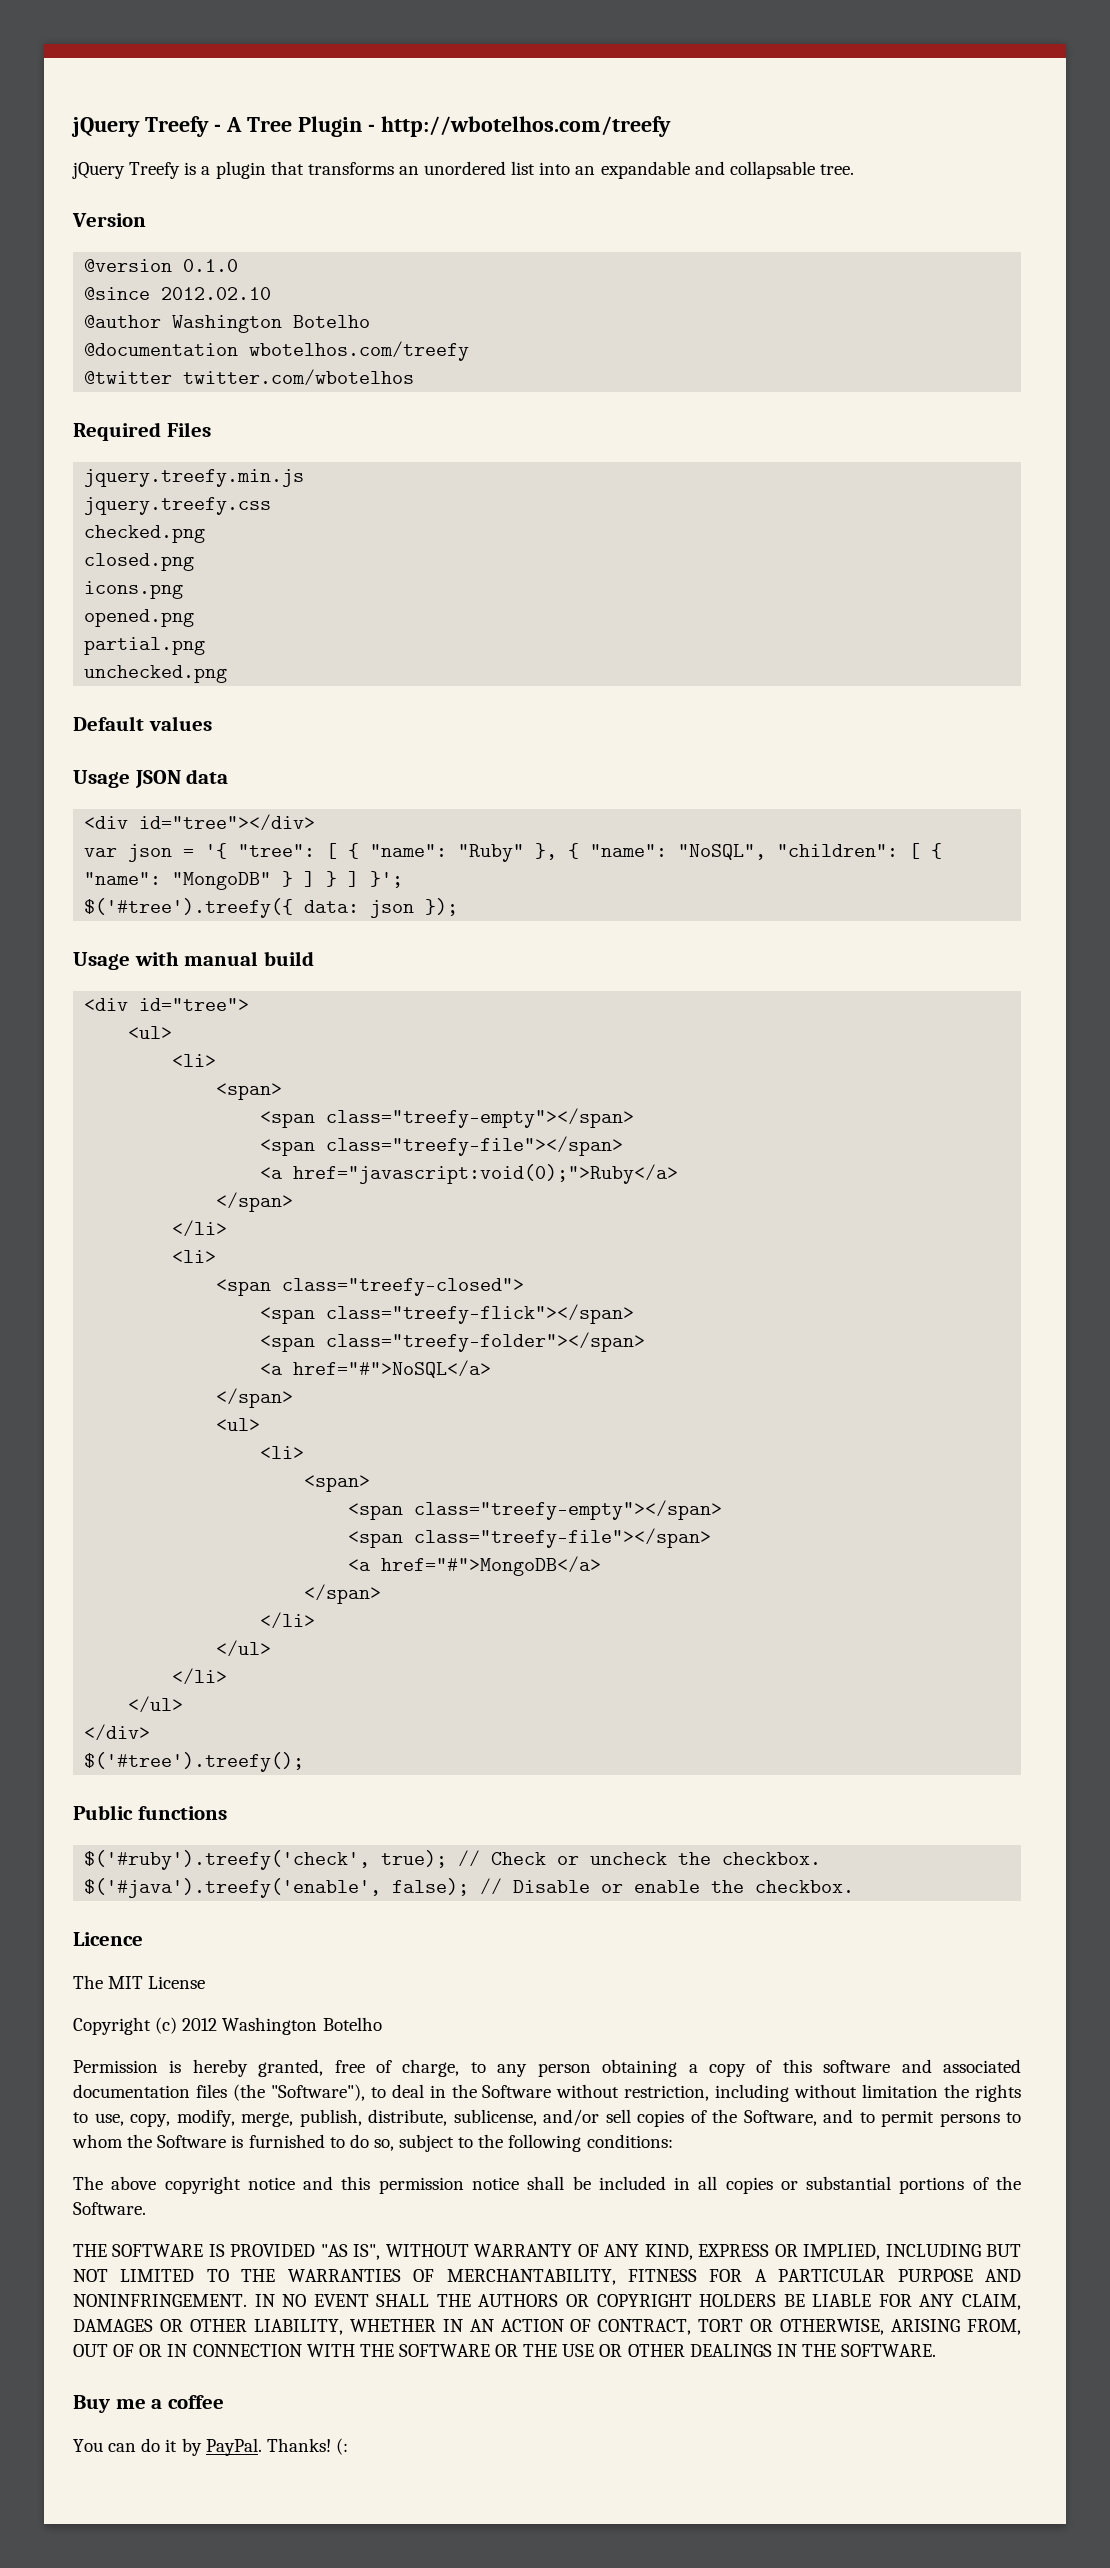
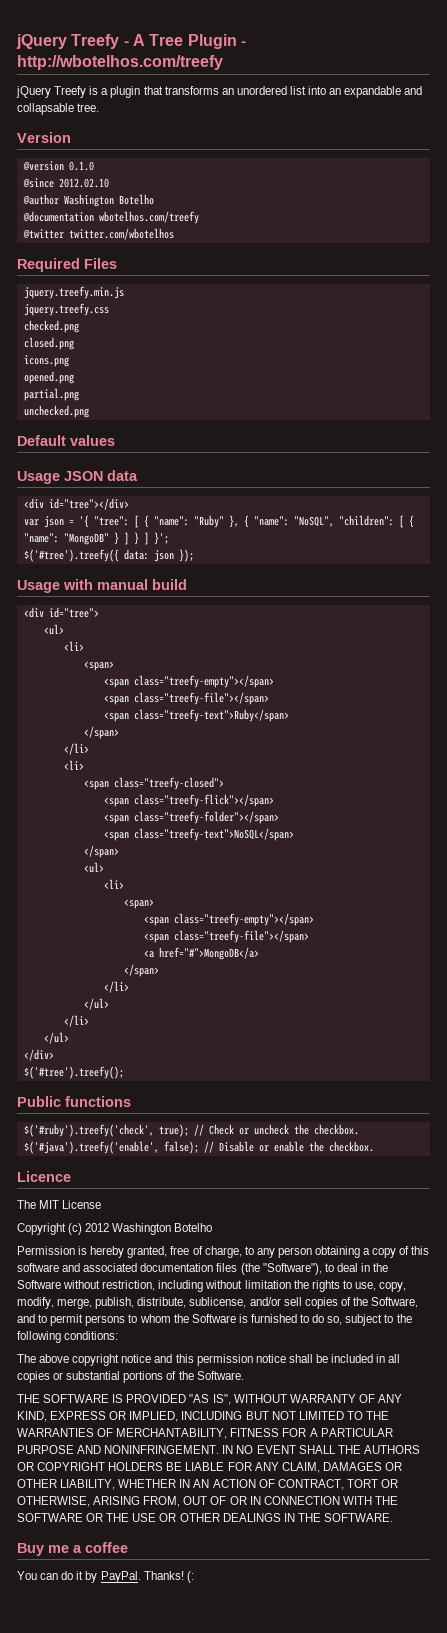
[260,1164,679,1184] <a href="javascript:void(0);">Ruby</a> -> [103,709,289,722] <span class="treefy-text">Ruby</span>
[260,1360,492,1378] <a href="#">NoSQL</a> -> [103,828,294,841] <span class="treefy-text">NoSQL</span>

